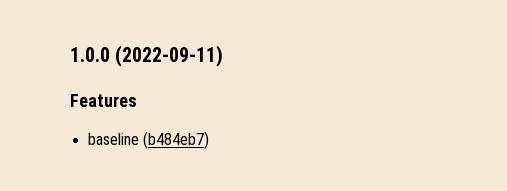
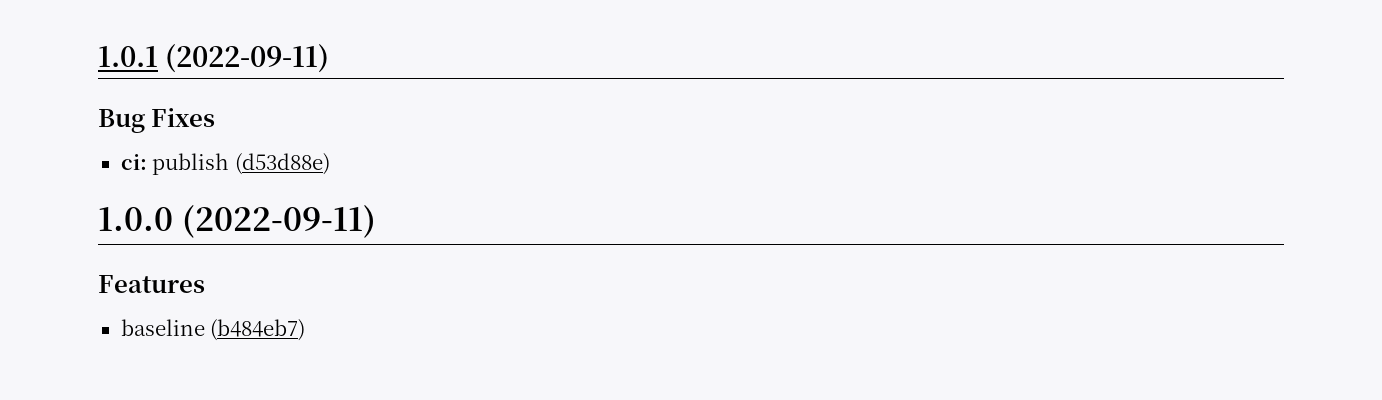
(70, 54) none -> [98,44,330,73] [98,108,216,133] [120,153,330,175] 1.0.1 (2022-09-11) // Bug Fixes // ci: publish (d53d88e) //

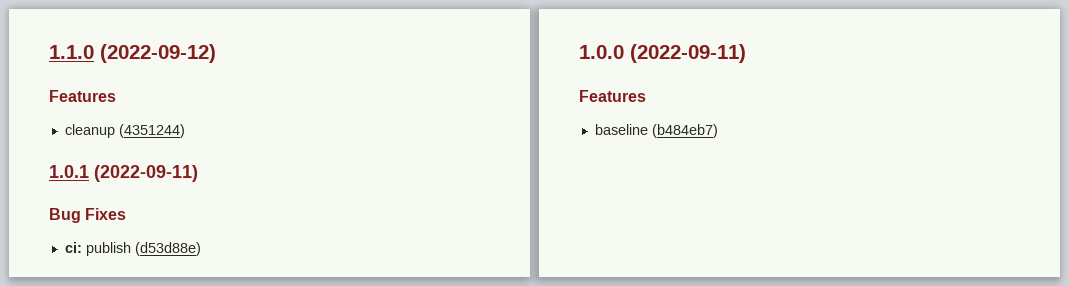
(98, 56) none -> [49,44,216,63] [49,90,116,102] [64,124,185,138] 1.1.0 (2022-09-12) // Features // cleanup (4351244) //

